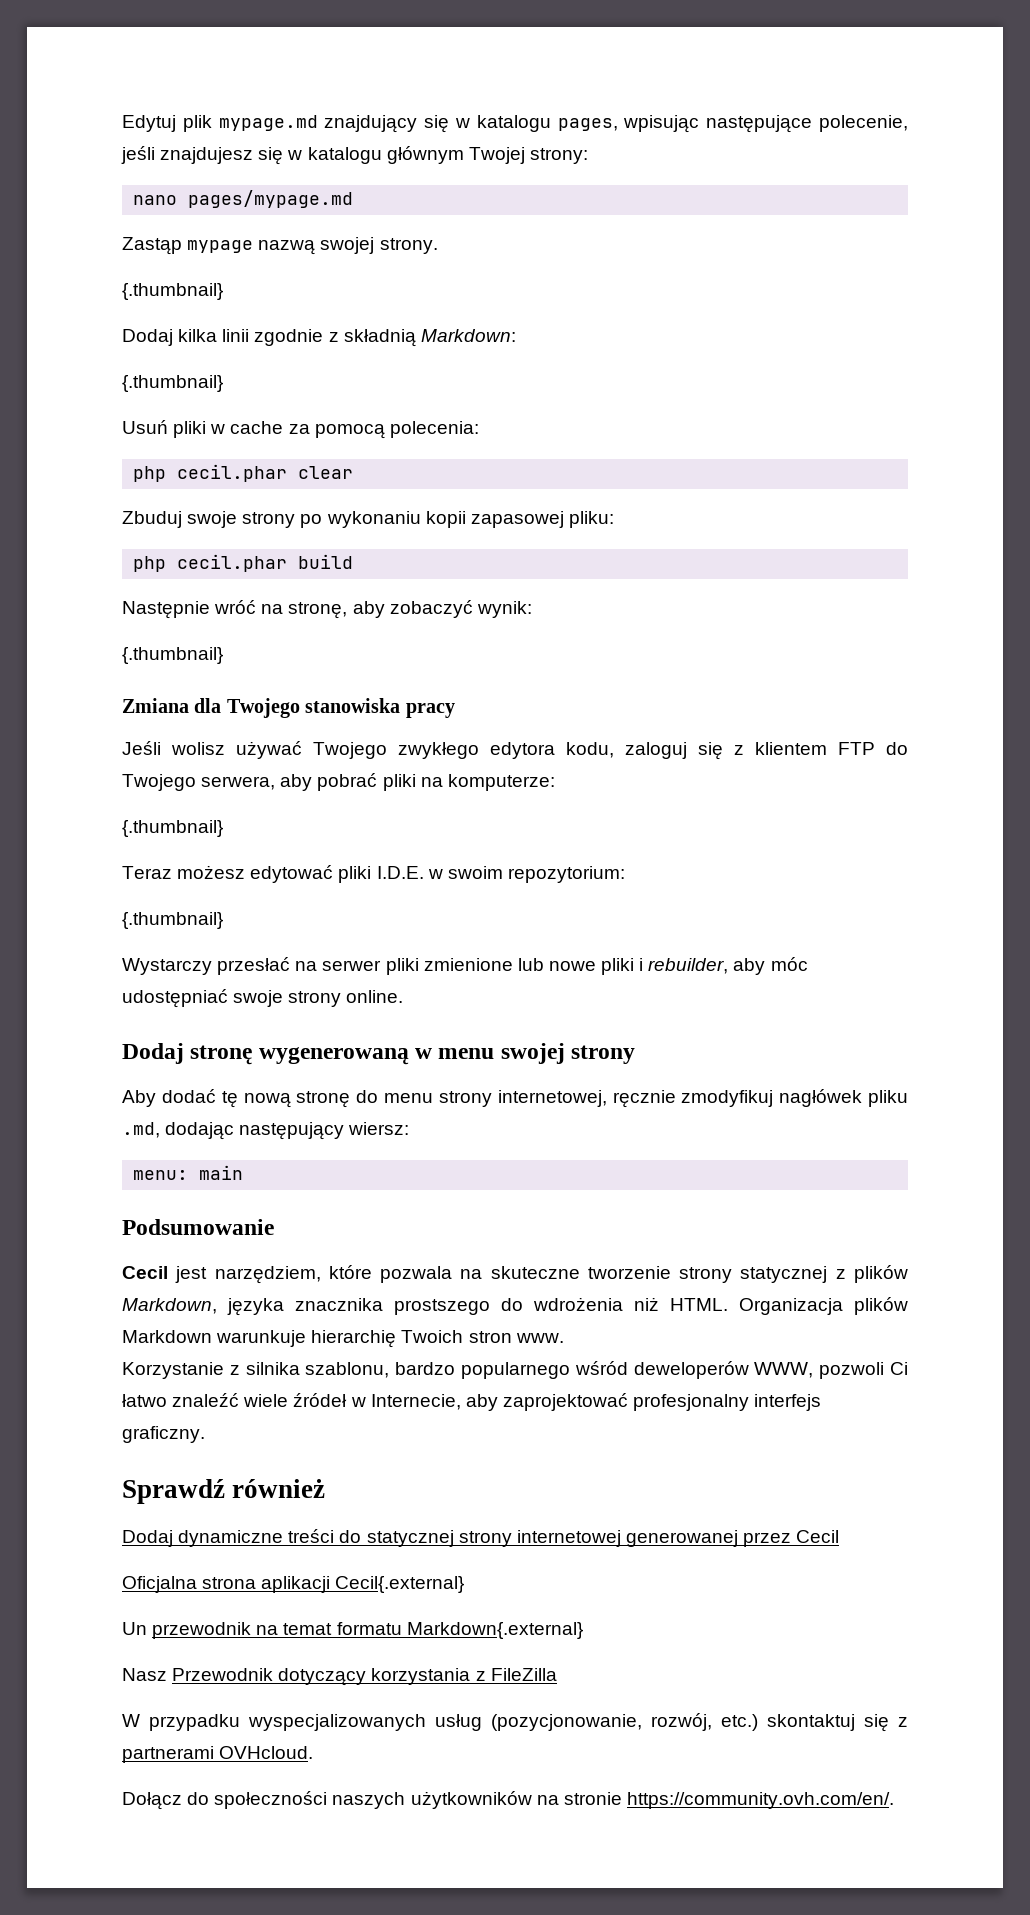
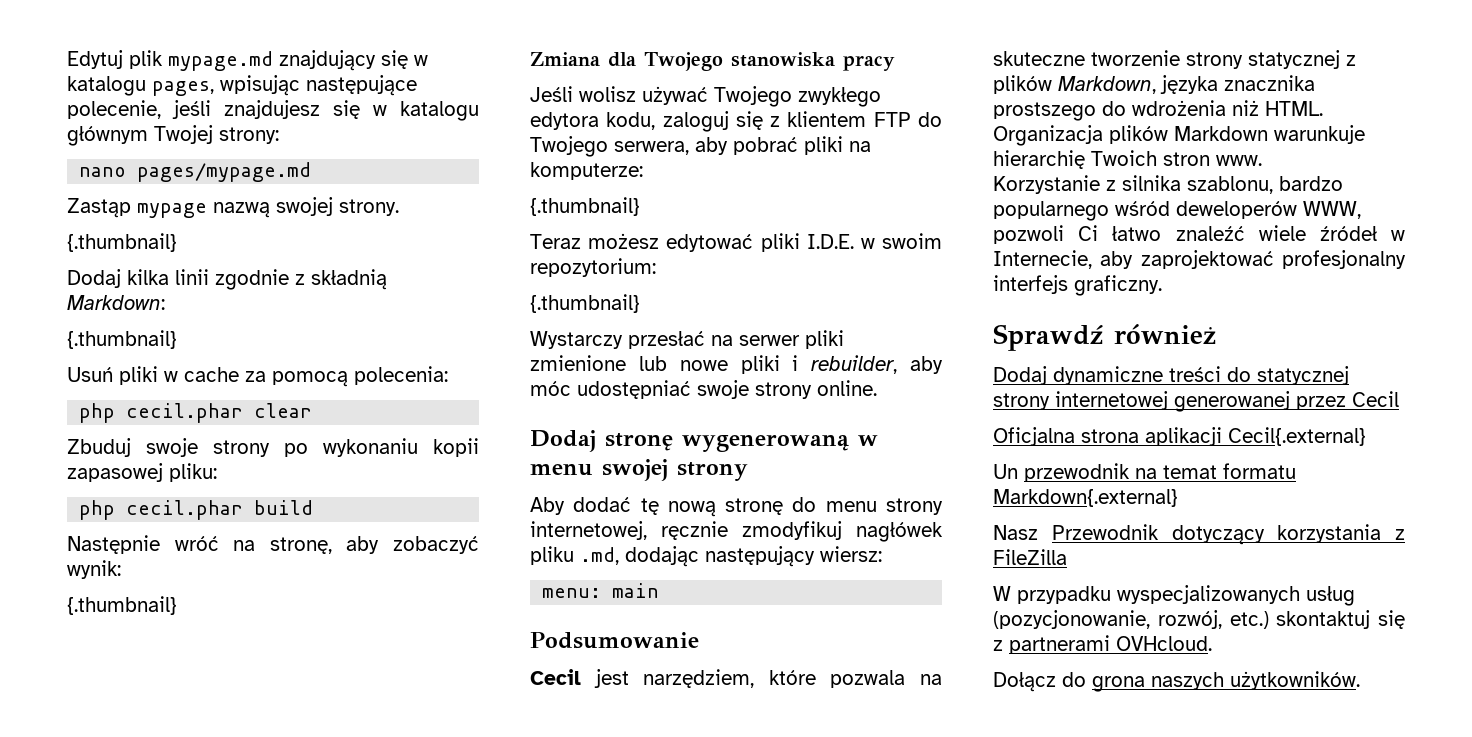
[214,1791,894,1809] społeczności naszych użytkowników na stronie https://community.ovh.com/en/. -> [1092,671,1360,692] grona naszych użytkowników.

